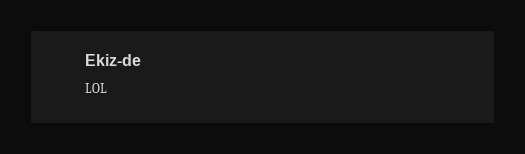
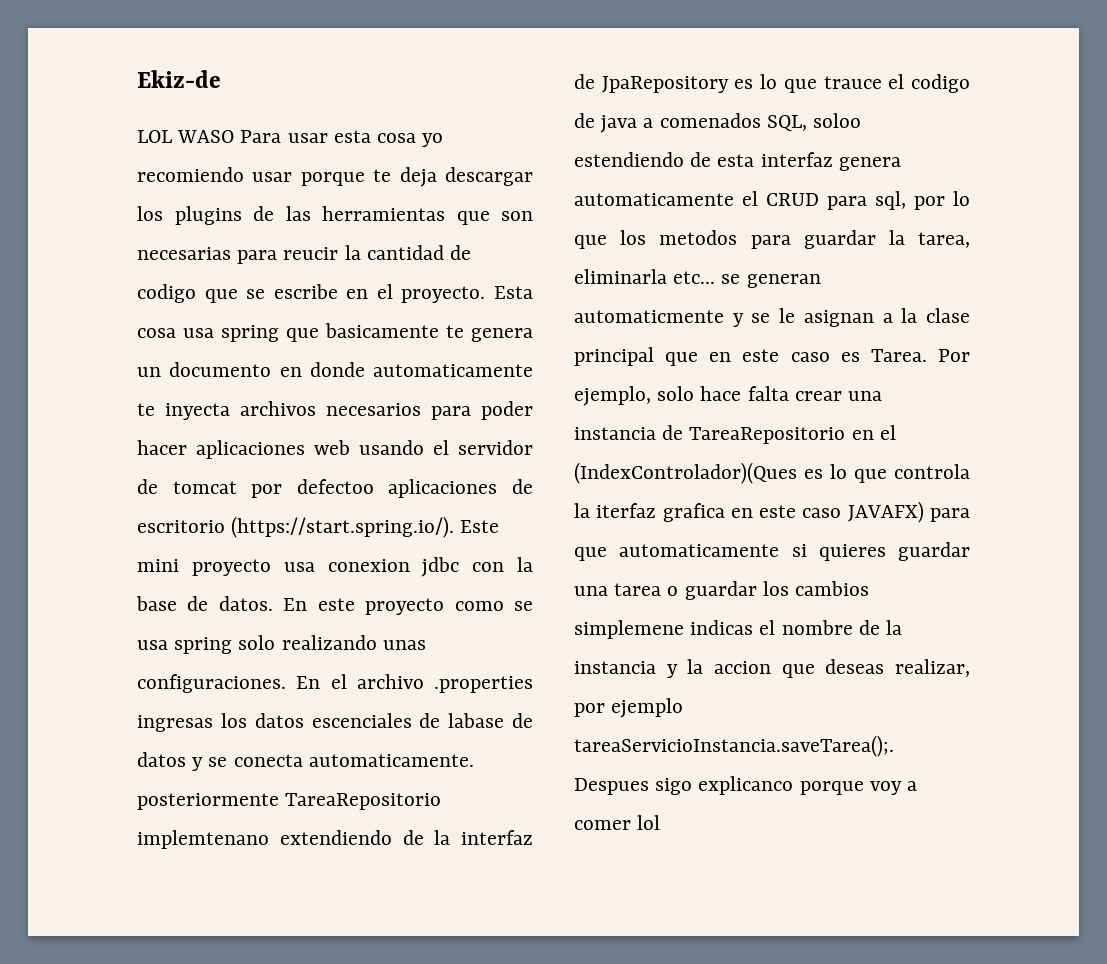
(107, 88) none -> [177,130,444,147] [137,167,533,187] [137,206,533,225] [137,245,472,264] [137,284,533,303] [137,323,533,342] [137,362,533,377] [137,401,533,420] [137,440,533,459] [137,479,533,498] [137,516,500,538] [137,557,533,577] [136,596,533,615] [137,635,426,654] [137,674,533,693] [137,713,533,732] [137,752,474,771] [137,793,442,810] [137,830,533,849] [574,74,970,93] [574,113,862,133] [574,152,901,171] [574,191,970,210] [574,230,970,249] [574,269,821,288] [574,308,970,327] [574,347,970,366] [574,386,883,406] [574,425,896,444] [574,462,970,484] [574,501,970,523] [574,542,970,561] [574,581,870,600] [574,620,903,639] [574,659,970,678] [574,698,684,718] [574,735,894,757] [574,776,918,795] [574,815,661,830] WASO Para usar esta cosa yo recomiendo usar porque te deja descargar los plugins de las herramientas que son necesarias para reucir la cantidad de codigo que se escribe en el proyecto. Esta cosa usa spring que basicamente te genera un documento en donde automaticamente te inyecta archivos necesarios para poder hacer aplicaciones web usando el servidor de tomcat por defectoo aplicaciones de escritorio (https://start.spring.io/). Este mini proyecto usa conexion jdbc con la base de datos. En este proyecto como se usa spring solo realizando unas configuraciones. En el archivo .properties ingresas los datos escenciales de labase de datos y se conecta automaticamente. posteriormente TareaRepositorio implemtenano extendiendo de la interfaz de JpaRepository es lo que trauce el codigo de java a comenados SQL, soloo estendiendo de esta interfaz genera automaticamente el CRUD para sql, por lo que los metodos para guardar la tarea, eliminarla etc... se generan automaticmente y se le asignan a la clase principal que en este caso es Tarea. Por ejemplo, solo hace falta crear una instancia de TareaRepositorio en el (IndexControlador)(Ques es lo que controla la iterfaz grafica en este caso JAVAFX) para que automaticamente si quieres guardar una tarea o guardar los cambios simplemene indicas el nombre de la instancia y la accion que deseas realizar, por ejemplo tareaServicioInstancia.saveTarea();. Despues sigo explicanco porque voy a comer lol

